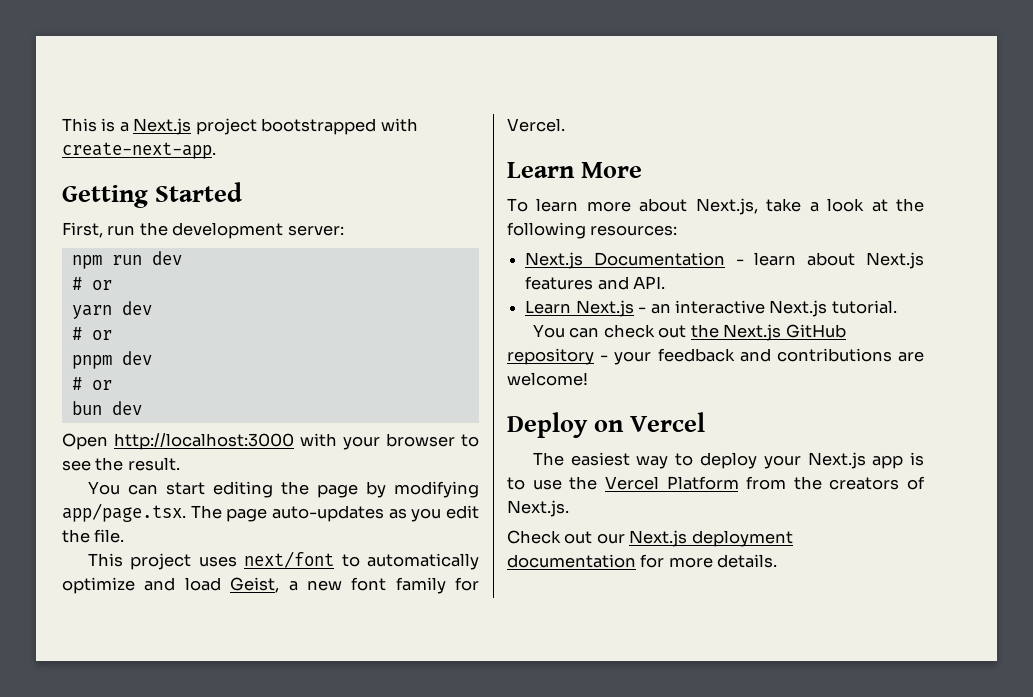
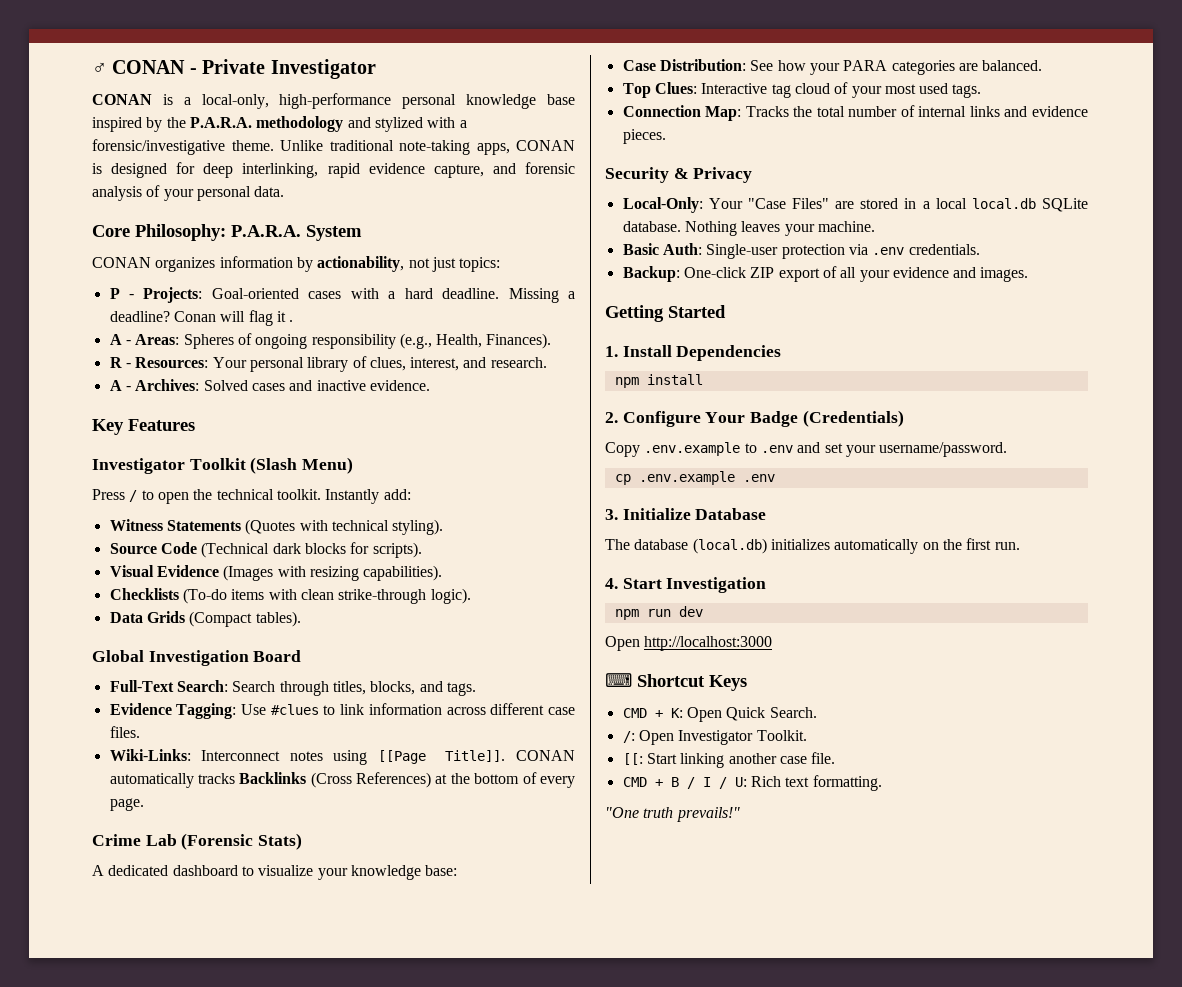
[62,118,418,135] [62,142,216,159] [62,182,243,208] [62,222,344,239] [71,251,182,269] [71,277,112,290] [71,301,152,319] [71,327,112,340] [71,351,152,369] [71,377,112,390] [71,401,142,415] [62,433,479,450] [62,457,180,471] [87,481,479,498] [62,503,480,522] [62,529,125,543] [87,551,479,570] [62,577,479,594] [507,118,565,132] [507,162,643,178] [507,198,924,215] [507,222,678,239] [525,252,924,269] [525,276,666,290] [525,300,897,317] [532,324,846,341] [507,348,924,365] [507,372,588,386] [507,412,706,438] [532,452,924,469] [507,476,925,490] [507,500,569,517] [507,530,793,547] [507,554,778,568] This is a Next.js project bootstrapped with create-next-app. // Getting Started // First, run the development server: // npm run dev // # or // yarn dev // # or // pnpm dev // # or // bun dev // Open http://localhost:3000 with your browser to see the result. // You can start editing the page by modifying app/page.tsx. The page auto-updates as you edit the file. // This project uses next/font to automatically optimize and load Geist, a new font family for Vercel. // Learn More // To learn more about Next.js, take a look at the following resources: // Next.js Documentation - learn about Next.js features and API. // Learn Next.js - an interactive Next.js tutorial. // You can check out the Next.js GitHub repository - your feedback and contributions are welcome! // Deploy on Vercel // The easiest way to deploy your Next.js app is to use the Vercel Platform from the creators of Next.js. // Check out our Next.js deployment documentation for more details. -> [92,59,376,79] [92,93,575,109] [92,116,467,132] [92,139,575,155] [92,162,575,178] [92,185,285,201] [92,224,362,241] [92,256,501,272] [109,287,575,303] [109,310,294,326] [109,333,552,349] [109,356,547,372] [109,379,430,391] [92,419,195,435] [92,457,354,474] [92,489,411,504] [109,519,444,535] [109,542,422,558] [109,565,443,581] [109,588,471,604] [109,611,301,627] [92,650,302,666] [109,680,476,696] [109,703,575,719] [109,726,140,738] [109,749,575,765] [109,772,575,788] [109,798,144,811] [92,833,303,850] [92,865,458,880] [622,59,1043,75] [622,82,982,98] [622,105,1088,121] [622,129,666,144] [605,167,753,183] [622,197,1088,213] [622,221,875,236] [622,243,980,259] [622,266,1029,282] [605,305,726,322] [605,345,782,361] [614,374,703,388] [605,410,904,427] [605,442,1008,457] [614,471,775,485] [605,508,767,520] [605,538,1020,554] [605,577,767,593] [614,606,703,620] [605,636,773,651] [605,673,747,691] [622,707,817,722] [622,730,807,745] [622,752,836,768] [622,775,882,791] [605,807,740,822] ♂ CONAN - Private Investigator // CONAN is a local-only, high-performance personal knowledge base inspired by the P.A.R.A. methodology and stylized with a forensic/investigative theme. Unlike traditional note-taking apps, CONAN is designed for deep interlinking, rapid evidence capture, and forensic analysis of your personal data. // Core Philosophy: P.A.R.A. System // CONAN organizes information by actionability, not just topics: // P - Projects: Goal-oriented cases with a hard deadline. Missing a deadline? Conan will flag it . // A - Areas: Spheres of ongoing responsibility (e.g., Health, Finances). // R - Resources: Your personal library of clues, interest, and research. // A - Archives: Solved cases and inactive evidence. // Key Features // Investigator Toolkit (Slash Menu) // Press / to open the technical toolkit. Instantly add: // Witness Statements (Quotes with technical styling). // Source Code (Technical dark blocks for scripts). // Visual Evidence (Images with resizing capabilities). // Checklists (To-do items with clean strike-through logic). // Data Grids (Compact tables). // Global Investigation Board // Full-Text Search: Search through titles, blocks, and tags. // Evidence Tagging: Use #clues to link information across different case files. // Wiki-Links: Interconnect notes using [[Page Title]]. CONAN automatically tracks Backlinks (Cross References) at the bottom of every page. // Crime Lab (Forensic Stats) // A dedicated dashboard to visualize your knowledge base: // Case Distribution: See how your PARA categories are balanced. // Top Clues: Interactive tag cloud of your most used tags. // Connection Map: Tracks the total number of internal links and evidence pieces. // Security & Privacy // Local-Only: Your "Case Files" are stored in a local local.db SQLite database. Nothing leaves your machine. // Basic Auth: Single-user protection via .env credentials. // Backup: One-click ZIP export of all your evidence and images. // Getting Started // 1. Install Dependencies // npm install // 2. Configure Your Badge (Credentials) // Copy .env.example to .env and set your username/password. // cp .env.example .env // 3. Initialize Database // The database (local.db) initializes automatically on the first run. // 4. Start Investigation // npm run dev // Open http://localhost:3000 // ⌨ Shortcut Keys // CMD + K: Open Quick Search. // /: Open Investigator Toolkit. // [[: Start linking another case file. // CMD + B / I / U: Rich text formatting. // "One truth prevails!"

